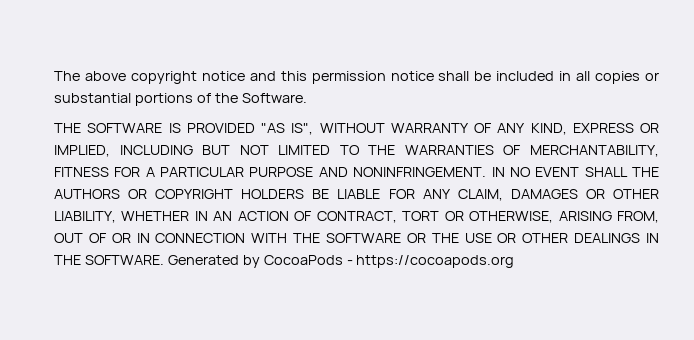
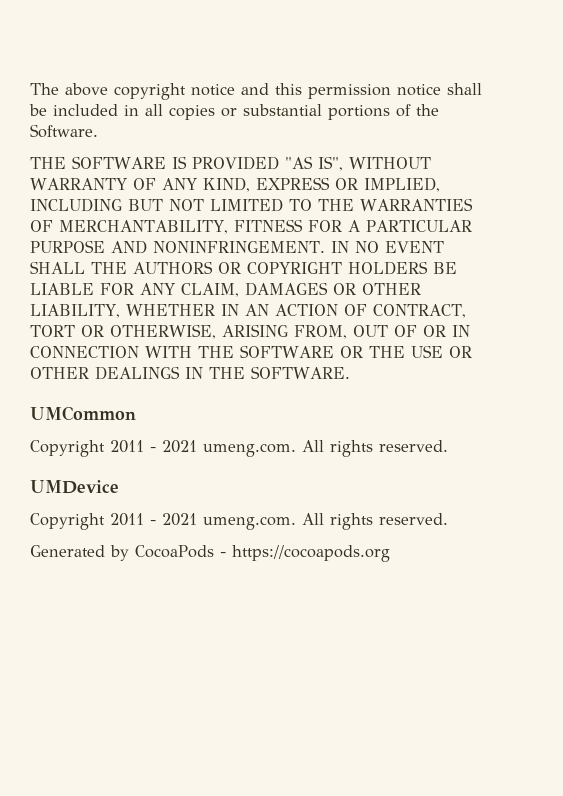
(164, 260) none -> [30,406,136,421] [30,440,448,457] [30,480,119,494] [30,513,448,530] // UMCommon // Copyright 2011 - 2021 umeng.com. All rights reserved. // UMDevice // Copyright 2011 - 2021 umeng.com. All rights reserved. //

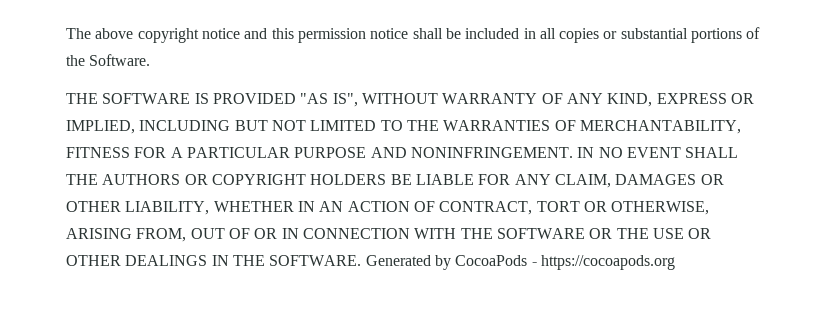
[30,406,136,421] [30,440,448,457] [30,480,119,494] [30,513,448,530] // UMCommon // Copyright 2011 - 2021 umeng.com. All rights reserved. // UMDevice // Copyright 2011 - 2021 umeng.com. All rights reserved. // -> (362, 260) none

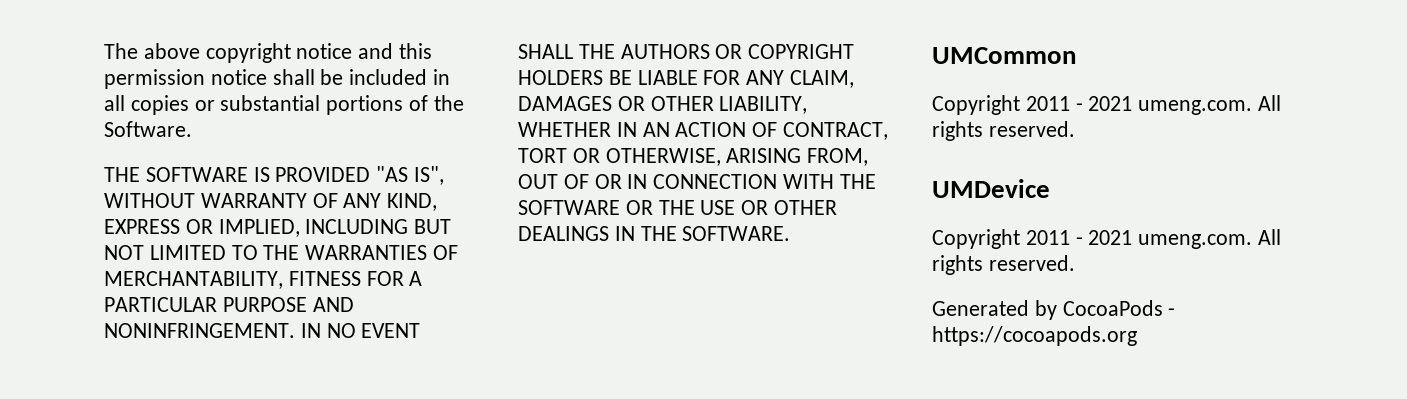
(362, 260) none -> [932,47,1076,64] [932,95,1282,115] [932,121,1075,141] [932,179,1050,198] [932,229,1282,249] [932,255,1075,275] // UMCommon // Copyright 2011 - 2021 umeng.com. All rights reserved. // UMDevice // Copyright 2011 - 2021 umeng.com. All rights reserved. //

